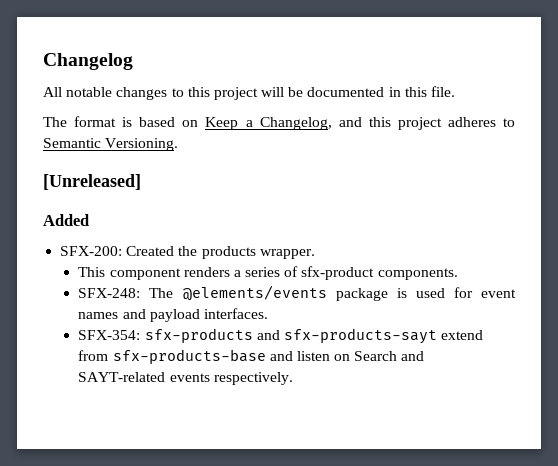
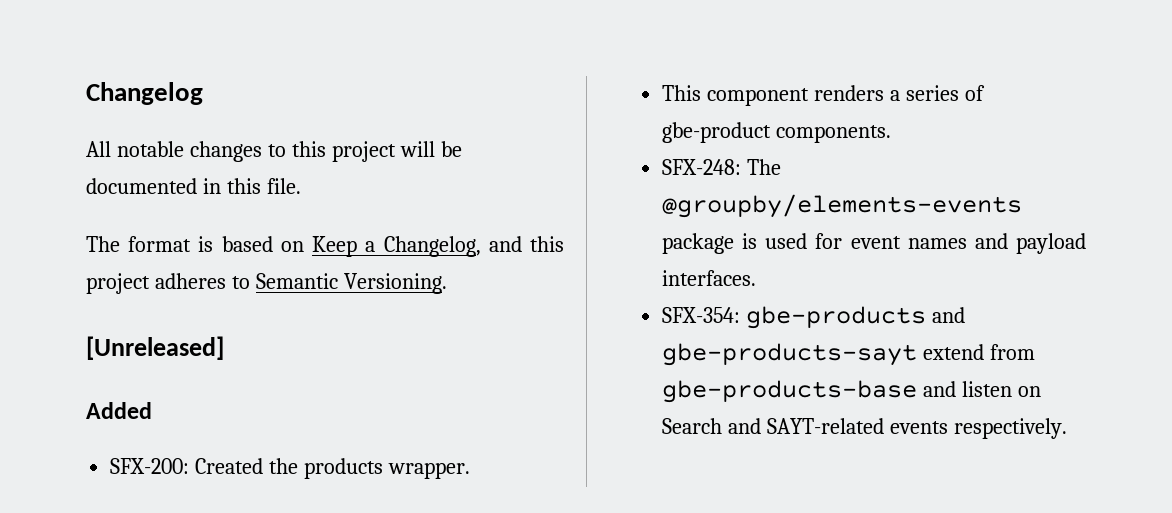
[301,266,375,280] sfx-product -> [661,122,771,143] gbe-product
[182,285,327,301] @elements/events -> [661,194,1022,218] @groupby/elements-events
[144,328,437,344] sfx-products and sfx-products-sayt -> [745,306,965,329] [661,343,917,366] gbe-products and gbe-products-sayt
[112,349,266,364] sfx-products-base -> [661,380,917,403] gbe-products-base

